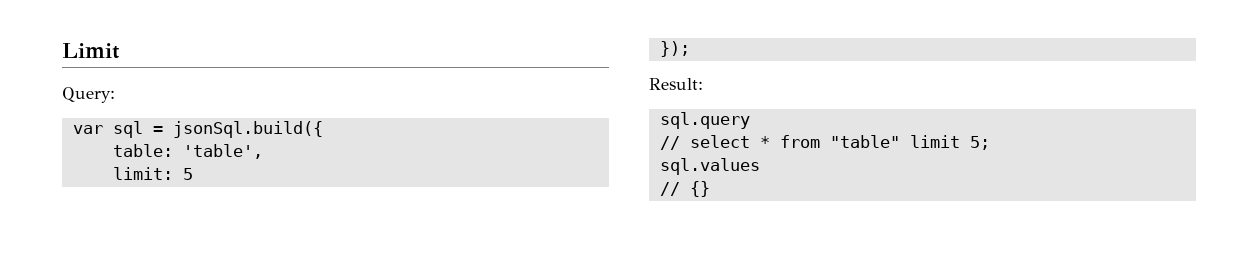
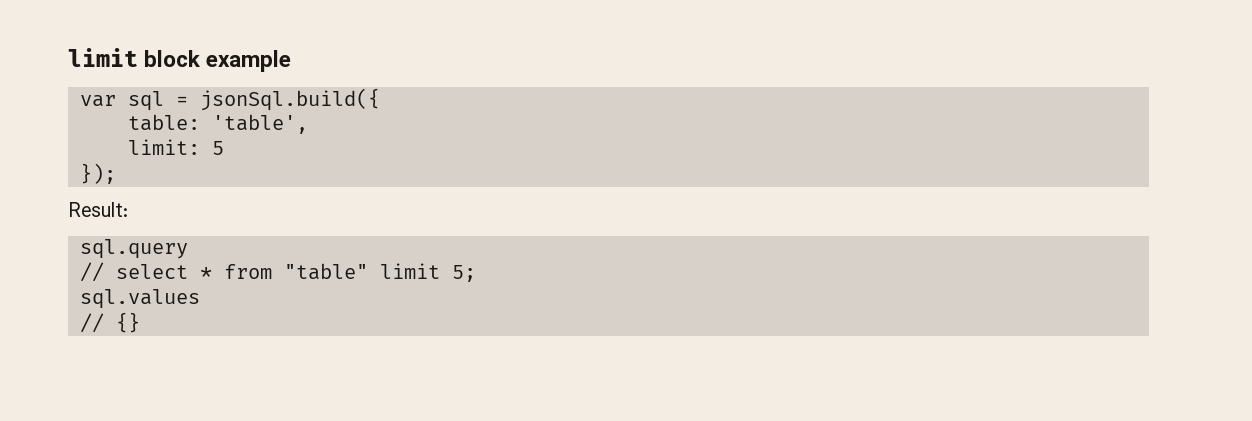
[62,43,120,59] [62,87,115,103] Limit // Query: -> [68,48,292,72] limit block example

